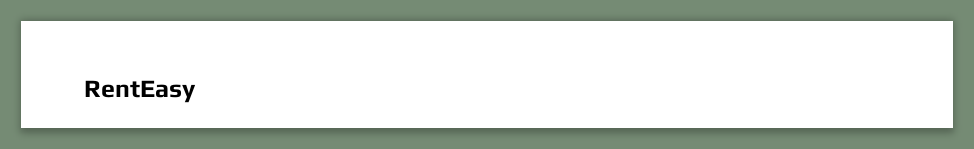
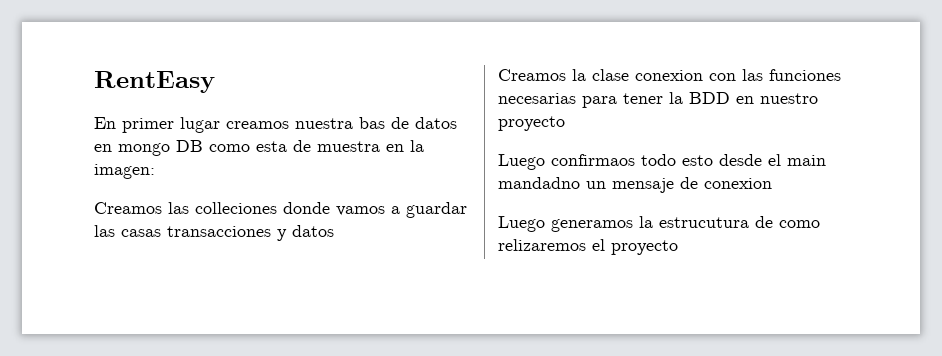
(196, 91) none -> [94,117,457,133] [94,140,424,156] [94,164,155,179] [94,202,467,218] [94,225,334,241] [498,69,841,81] [498,92,818,108] [498,116,565,131] [498,154,826,170] [498,177,772,193] [498,216,820,232] [498,239,678,255] // En primer lugar creamos nuestra bas de datos en mongo DB como esta de muestra en la imagen: // Creamos las colleciones donde vamos a guardar las casas transacciones y datos // Creamos la clase conexion con las funciones necesarias para tener la BDD en nuestro proyecto // Luego confirmaos todo esto desde el main mandadno un mensaje de conexion // Luego generamos la estrucutura de como relizaremos el proyecto

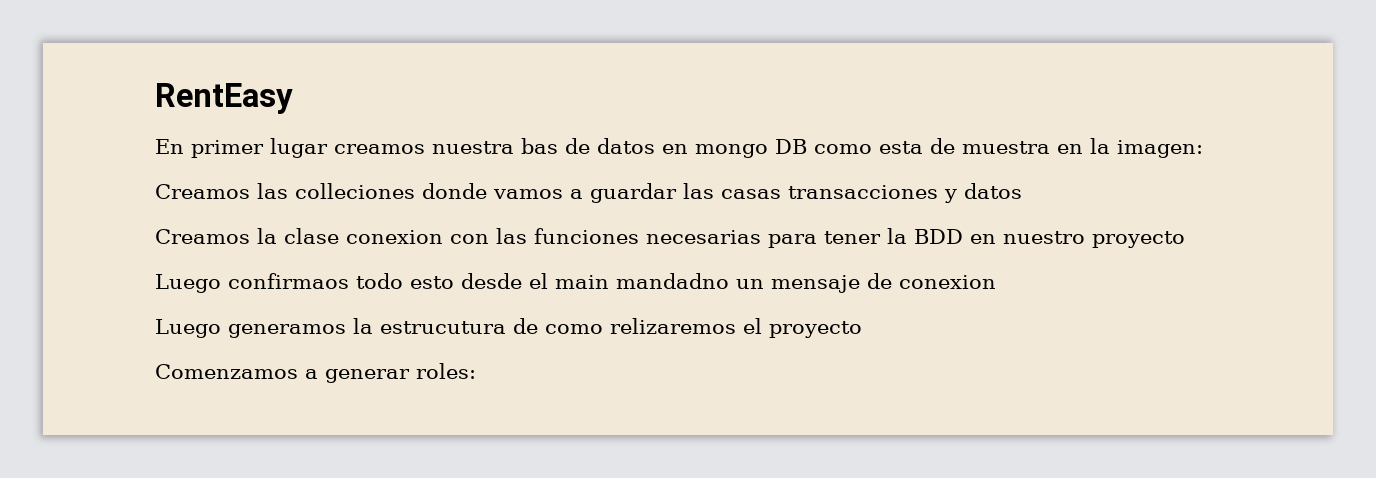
(678, 247) none -> [155,363,476,383] // Comenzamos a generar roles:

